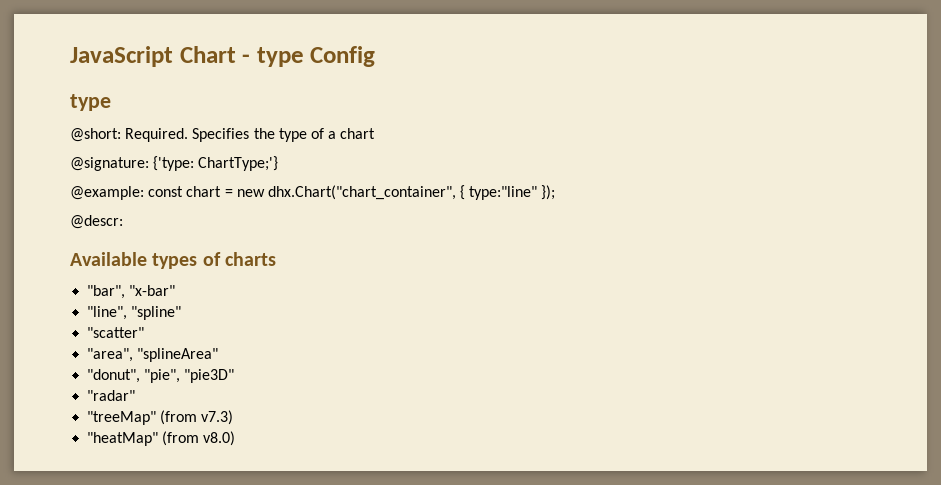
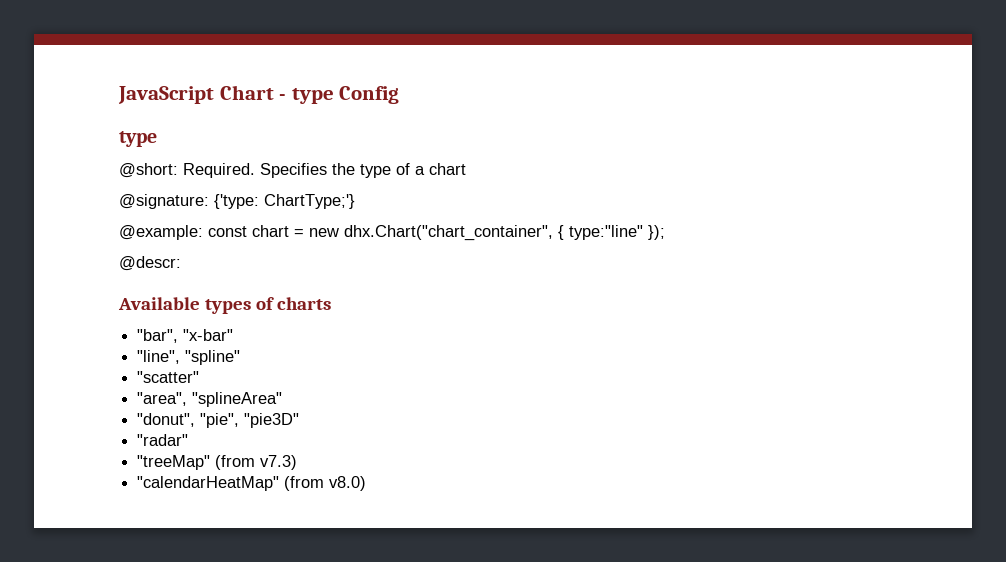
[87,432,159,446] "heatMap" -> [137,476,280,491] "calendarHeatMap"

